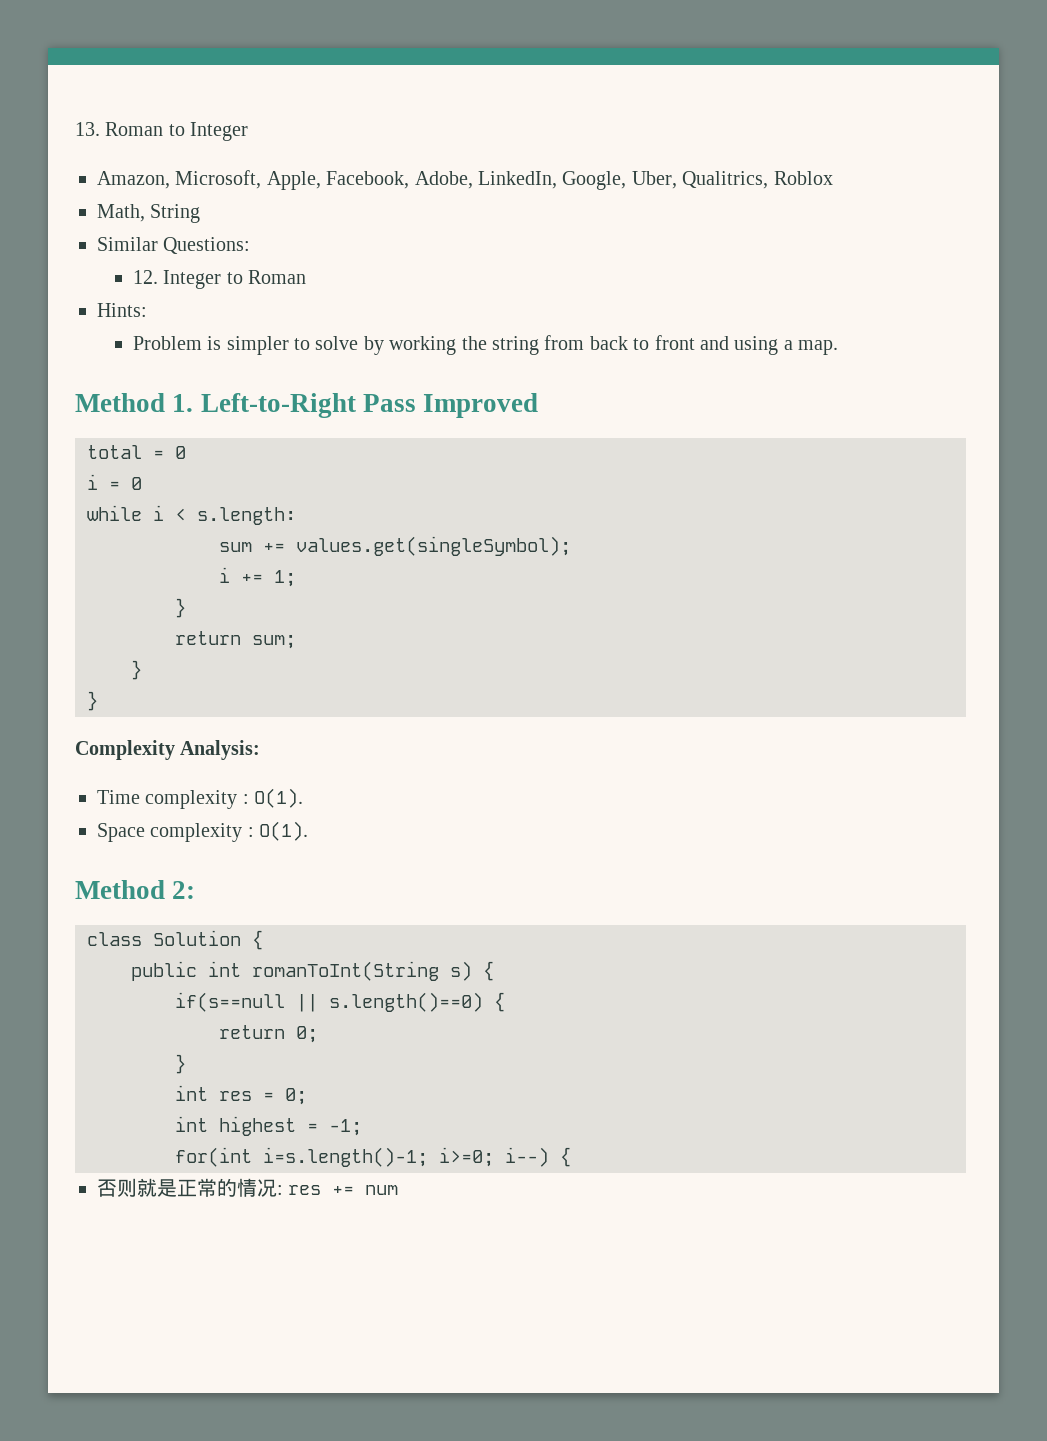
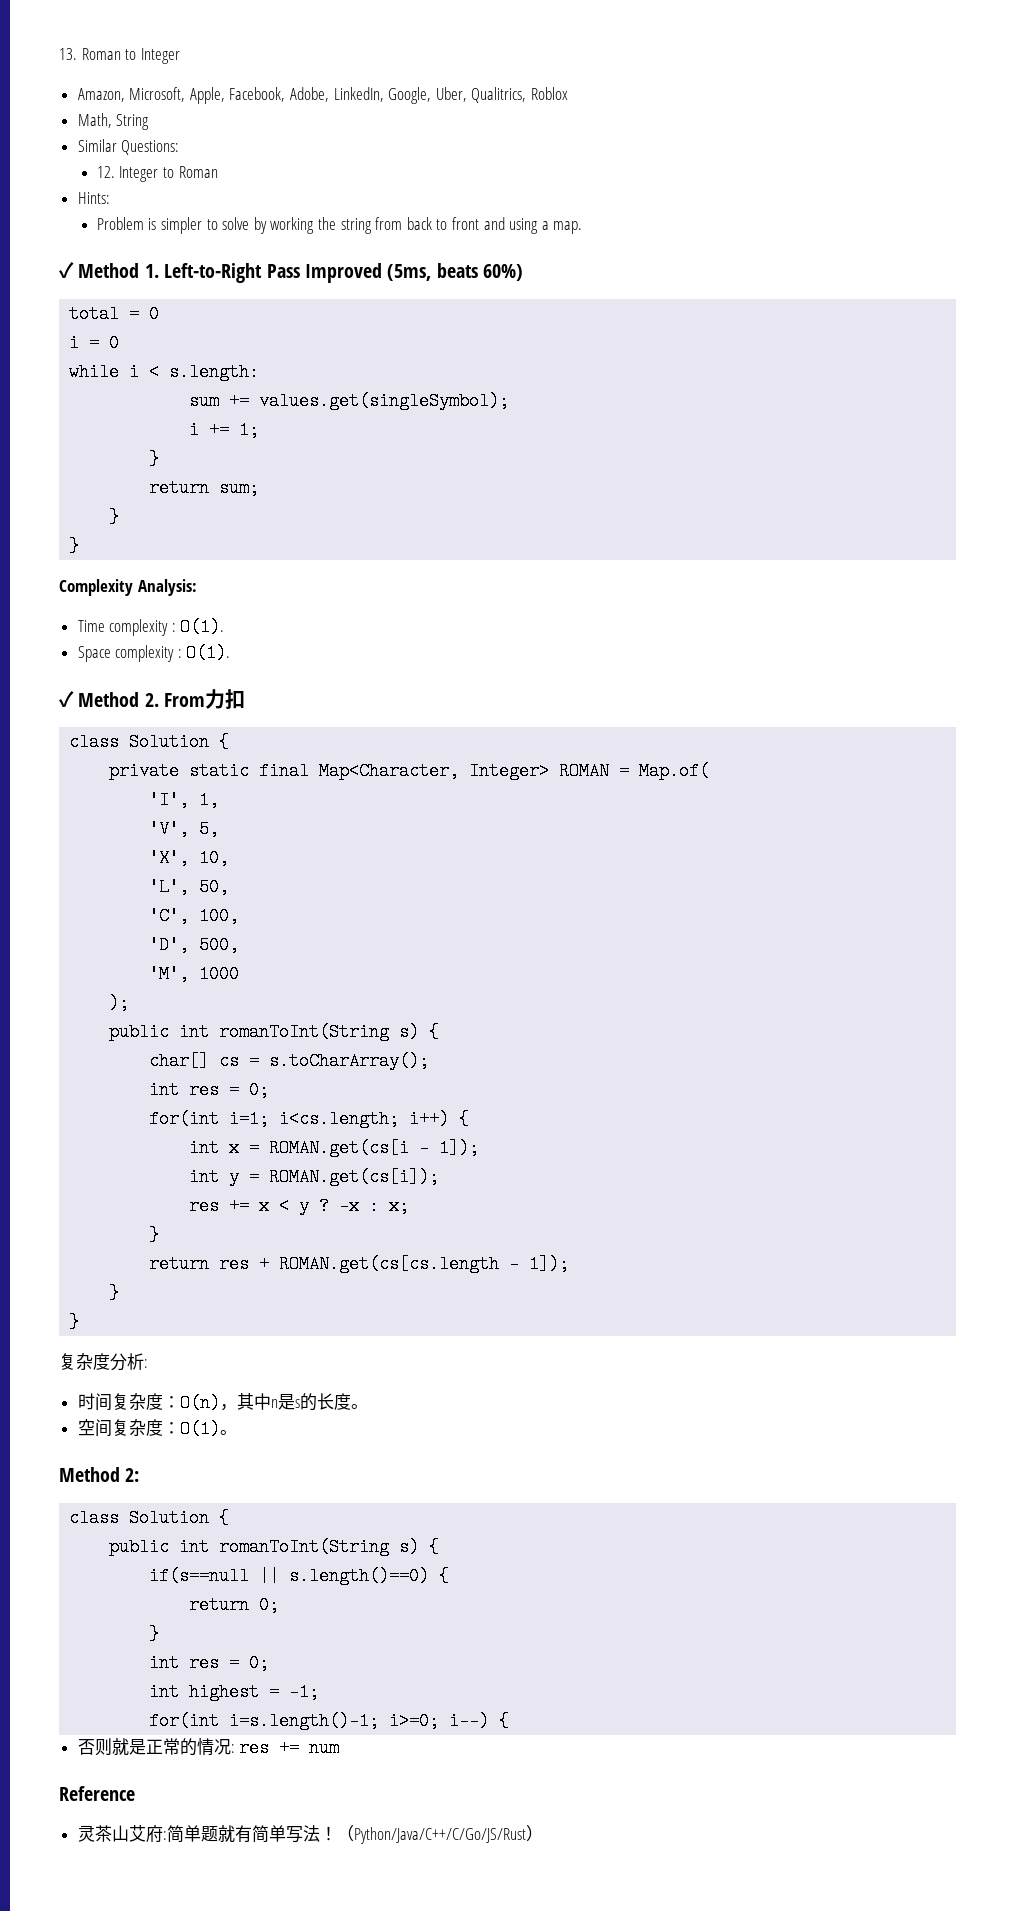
(839, 347) none -> [59,262,74,279] ✓
(539, 405) none -> [387,263,524,281] (5ms, beats 60%)
(309, 831) none -> [59,689,246,710] [69,733,230,751] [109,762,710,780] [149,791,220,809] [149,820,220,838] [149,849,230,867] [149,878,230,896] [149,907,240,925] [149,936,240,954] [149,965,240,983] [109,994,130,1012] [109,1023,440,1041] [149,1052,430,1070] [149,1081,270,1099] [149,1110,470,1128] [189,1139,480,1157] [189,1168,440,1186] [189,1197,410,1215] [149,1226,160,1244] [149,1255,570,1273] [109,1284,120,1302] [69,1313,80,1331] [59,1353,148,1371] [77,1393,368,1412] [77,1419,237,1438] // ✓ Method 2. From力扣 // class Solution { // private static final Map<Character, Integer> ROMAN = Map.of( // 'I', 1, // 'V', 5, // 'X', 10, // 'L', 50, // 'C', 100, // 'D', 500, // 'M', 1000 // ); // public int romanToInt(String s) { // char[] cs = s.toCharArray(); // int res = 0; // for(int i=1; i<cs.length; i++) { // int x = ROMAN.get(cs[i - 1]); // int y = ROMAN.get(cs[i]); // res += x < y ? -x : x; // } // return res + ROMAN.get(cs[cs.length - 1]); // } // } // 复杂度分析: // 时间复杂度：O(n)，其中n是s的长度。 // 空间复杂度：O(1)。
(399, 1190) none -> [59,1786,135,1801] [77,1825,543,1844] // Reference // 灵茶山艾府:简单题就有简单写法！（Python/Java/C++/C/Go/JS/Rust）

